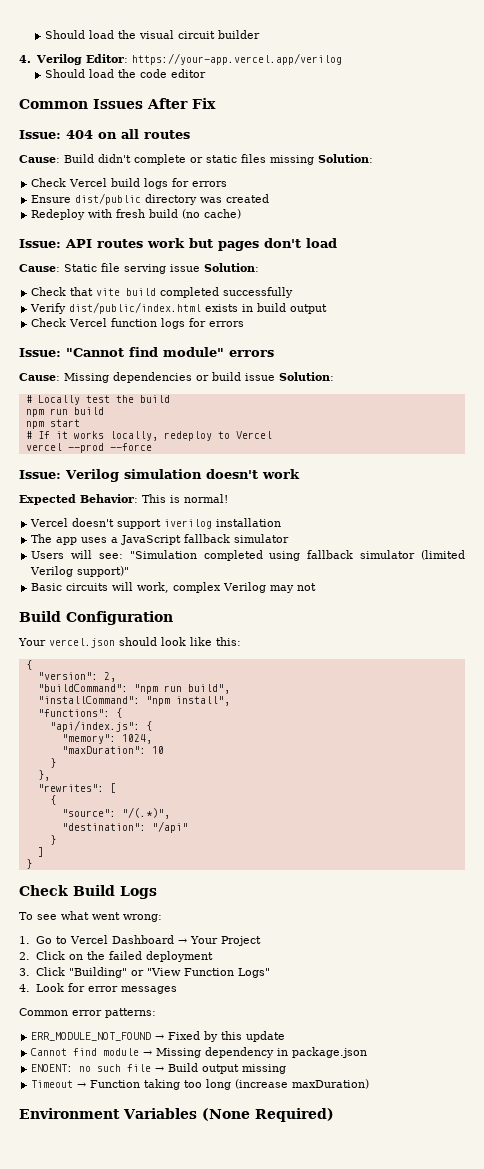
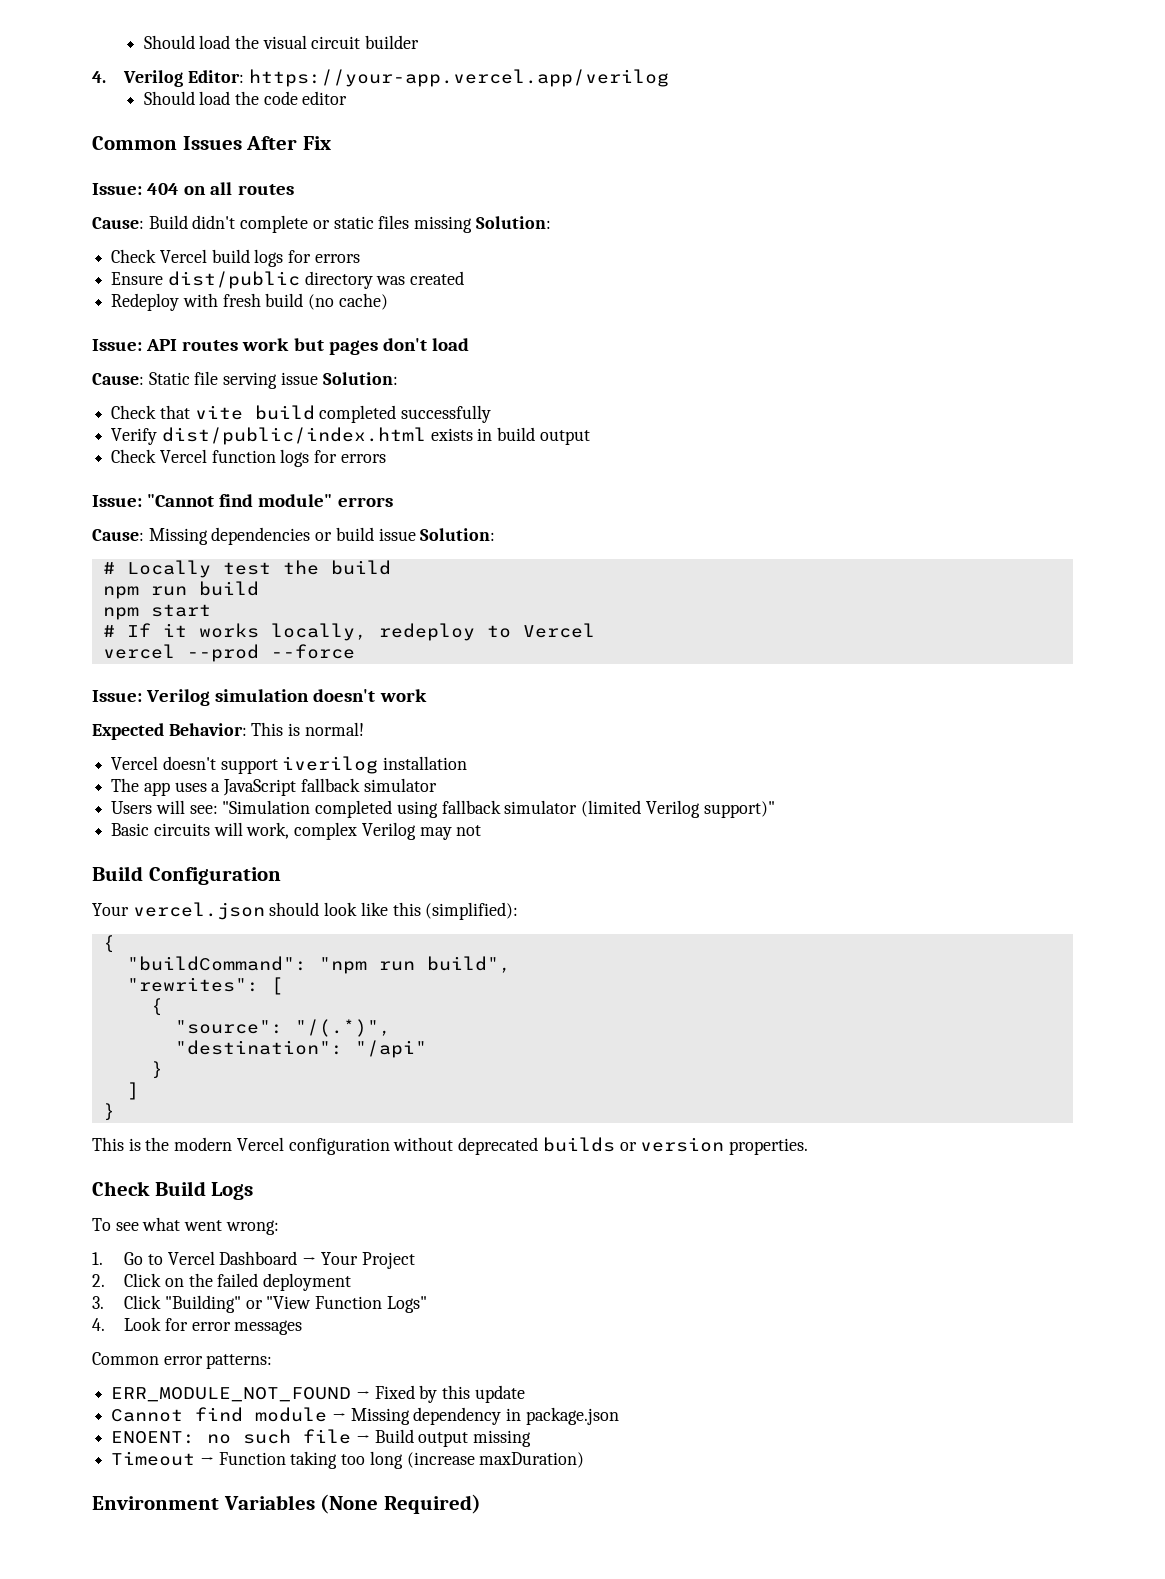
[216,637,241,646] [25,660,32,670] [37,672,116,682] this: // { // "version": 2, -> [392,902,519,920] [102,935,115,953] this (simplified): // {
[37,696,230,706] [37,708,122,718] [49,720,152,732] [61,734,152,744] [61,746,164,754] [49,758,56,768] [37,770,50,781] // "installCommand": "npm install", // "functions": { // "api/index.js": { // "memory": 1024, // "maxDuration": 10 // } // }, -> (511, 964) none
(32, 864) none -> [92,1137,808,1155] // This is the modern Vercel configuration without deprecated builds or version properties.

